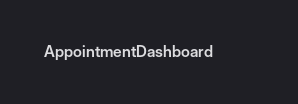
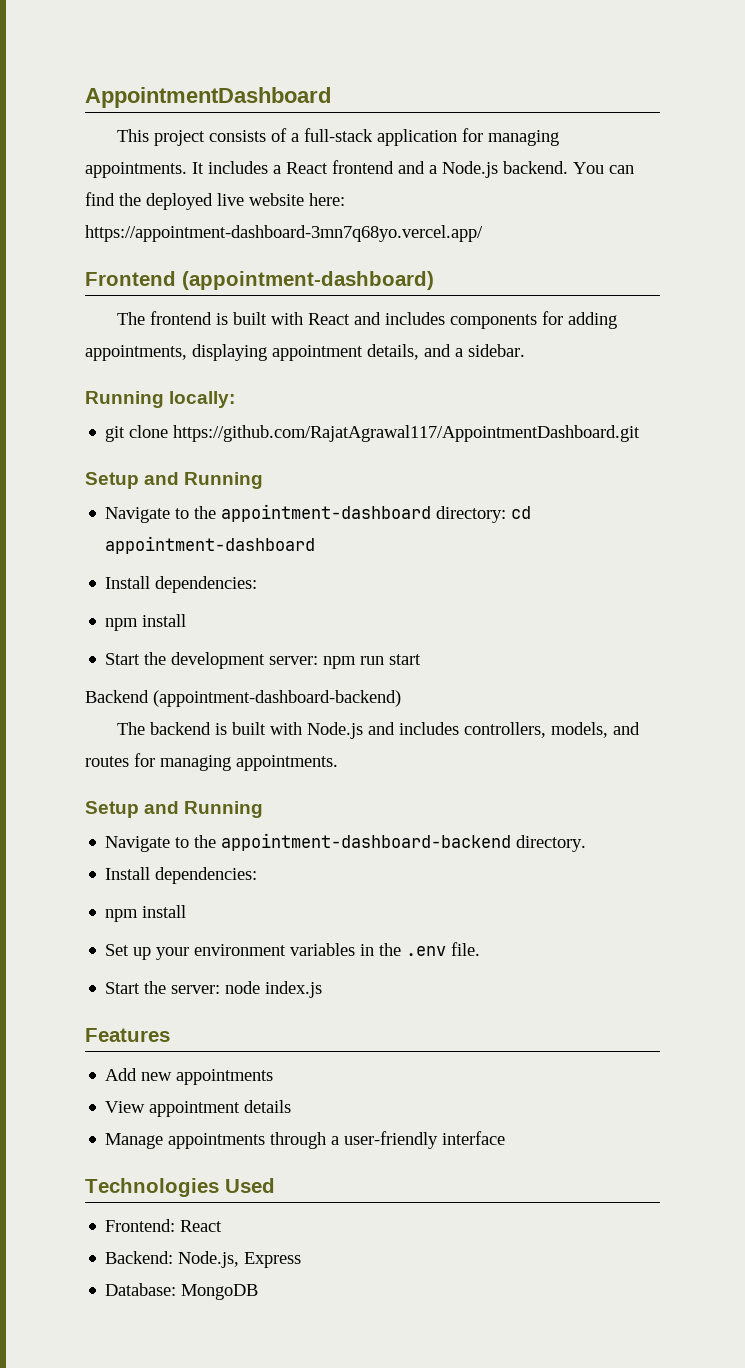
(213, 53) none -> [116,128,559,146] [85,160,634,178] [85,192,345,210] [85,225,483,242] [85,271,434,290] [116,311,617,329] [85,344,525,361] [85,391,236,408] [105,425,641,442] [85,472,264,489] [105,504,532,523] [105,536,316,554] [105,576,258,593] [105,614,187,631] [105,652,422,669] [85,690,401,707] [116,722,640,739] [85,753,338,771] [85,801,264,818] [105,833,587,852] [105,867,258,884] [105,905,187,922] [105,942,481,960] [105,981,323,998] [85,1028,170,1042] [105,1068,274,1085] [105,1100,292,1117] [105,1131,506,1149] [85,1178,275,1197] [105,1219,223,1232] [105,1251,302,1268] [105,1283,259,1300] // This project consists of a full-stack application for managing appointments. It includes a React frontend and a Node.js backend. You can find the deployed live website here: https://appointment-dashboard-3mn7q68yo.vercel.app/ // Frontend (appointment-dashboard) // The frontend is built with React and includes components for adding appointments, displaying appointment details, and a sidebar. // Running locally: // git clone https://github.com/RajatAgrawal117/AppointmentDashboard.git // Setup and Running // Navigate to the appointment-dashboard directory: cd appointment-dashboard // Install dependencies: // npm install // Start the development server: npm run start // Backend (appointment-dashboard-backend) // The backend is built with Node.js and includes controllers, models, and routes for managing appointments. // Setup and Running // Navigate to the appointment-dashboard-backend directory. // Install dependencies: // npm install // Set up your environment variables in the .env file. // Start the server: node index.js // Features // Add new appointments // View appointment details // Manage appointments through a user-friendly interface // Technologies Used // Frontend: React // Backend: Node.js, Express // Database: MongoDB

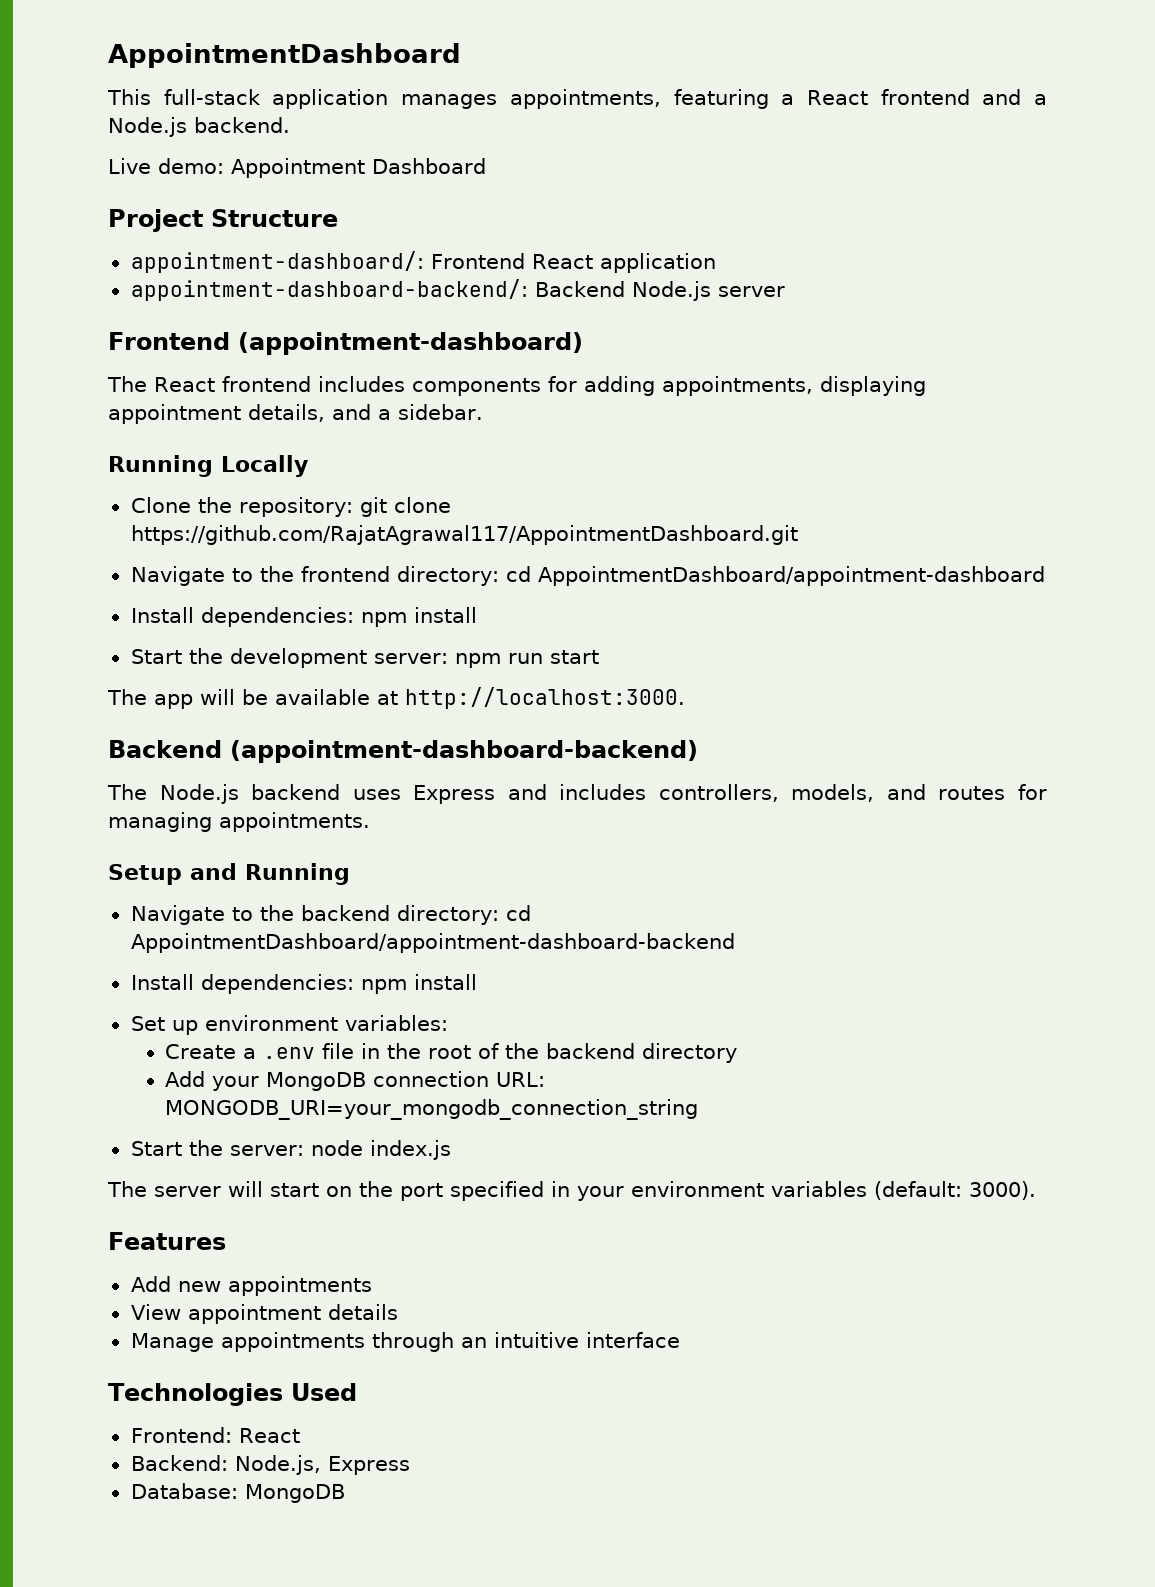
[153,128,559,146] [85,161,268,178] project consists of a full-stack application for managing appointments. It includes -> [163,89,769,109] full-stack application manages appointments, featuring
[573,162,634,174] [85,192,345,210] [85,225,483,242] [85,271,434,290] [116,311,381,325] You can find the deployed live website here: https://appointment-dashboard-3mn7q68yo.vercel.app/ // Frontend (appointment-dashboard) // The frontend is built with React and -> [108,158,486,178] [108,209,338,232] [130,251,716,273] [130,279,785,301] [108,332,583,355] [107,376,311,392] // Live demo: Appointment Dashboard // Project Structure // appointment-dashboard/: Frontend React application // appointment-dashboard-backend/: Backend Node.js server // Frontend (appointment-dashboard) // The React frontend
[169,391,236,408] locally: // -> [221,455,308,477] [130,497,353,517] Locally // Clone the repository:
[85,472,264,489] [105,504,532,523] [105,536,316,554] [105,576,258,593] // Setup and Running // Navigate to the appointment-dashboard directory: cd appointment-dashboard // Install dependencies: // -> [130,566,1045,586] [130,607,354,627] // Navigate to the frontend directory: cd AppointmentDashboard/appointment-dashboard // Install dependencies:
[85,690,401,707] [116,722,363,739] Backend (appointment-dashboard-backend) // The backend is built with Node.js -> [107,687,685,709] [108,740,698,763] [107,784,496,804] The app will be available at http://localhost:3000. // Backend (appointment-dashboard-backend) // The Node.js backend uses Express
[221,833,587,852] [105,867,258,884] appointment-dashboard-backend directory. // Install dependencies: // -> [300,905,531,925] [130,933,735,953] [130,974,354,994] backend directory: cd AppointmentDashboard/appointment-dashboard-backend // Install dependencies:
[156,942,481,960] your environment variables in the .env file. -> [204,1015,448,1031] [165,1043,738,1063] [165,1071,546,1091] [165,1099,699,1120] environment variables: // Create a .env file in the root of the backend directory // Add your MongoDB connection URL: MONGODB_URI=your_mongodb_connection_string
(323, 989) none -> [107,1181,1036,1201] // The server will start on the port specified in your environment variables (default: 3000).
[331,1131,439,1149] a user-friendly -> [460,1332,579,1348] an intuitive

